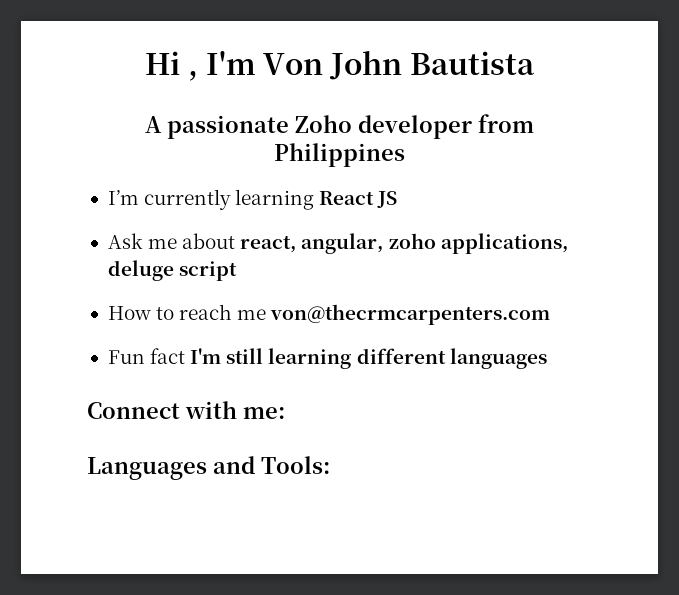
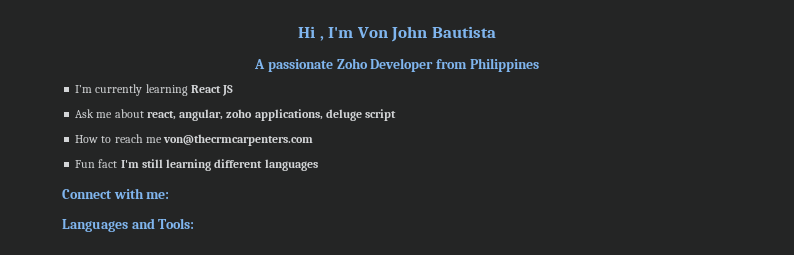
[358,115,472,139] developer -> [370,58,434,72] Developer

